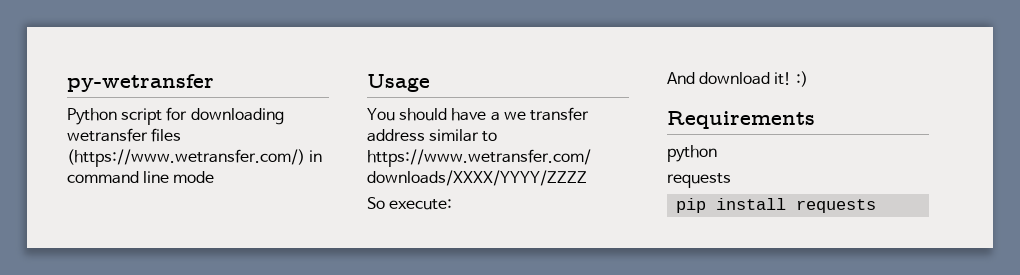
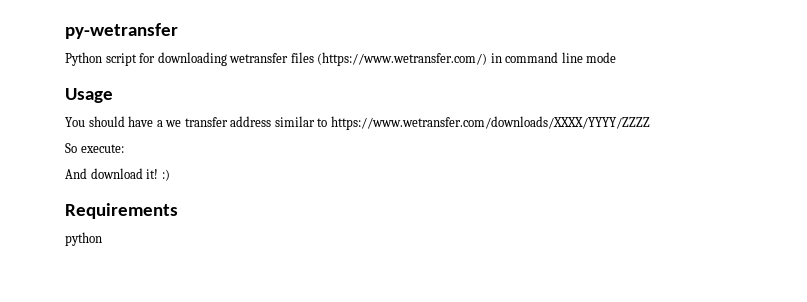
[667,173,731,188] [676,198,877,213] // requests // pip install requests -> (102, 239) none

